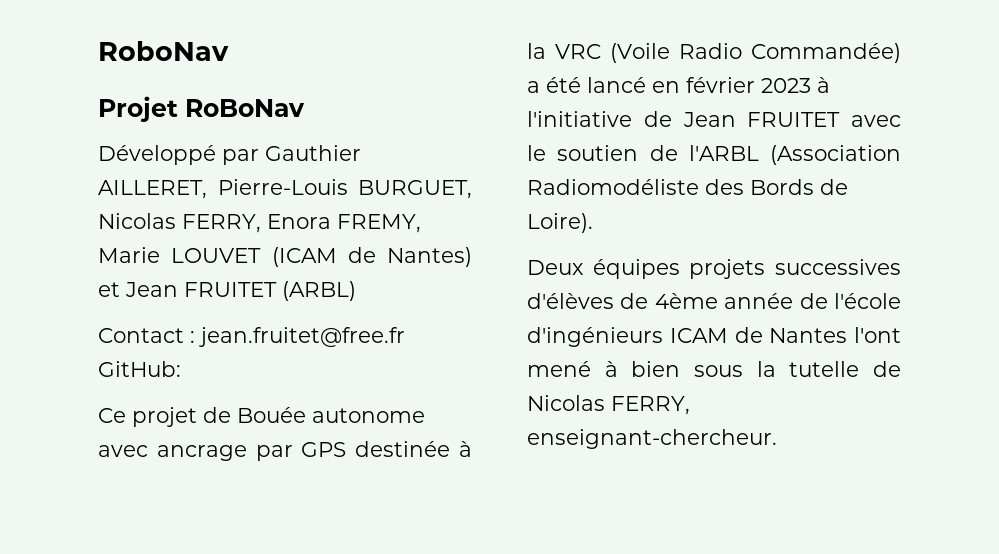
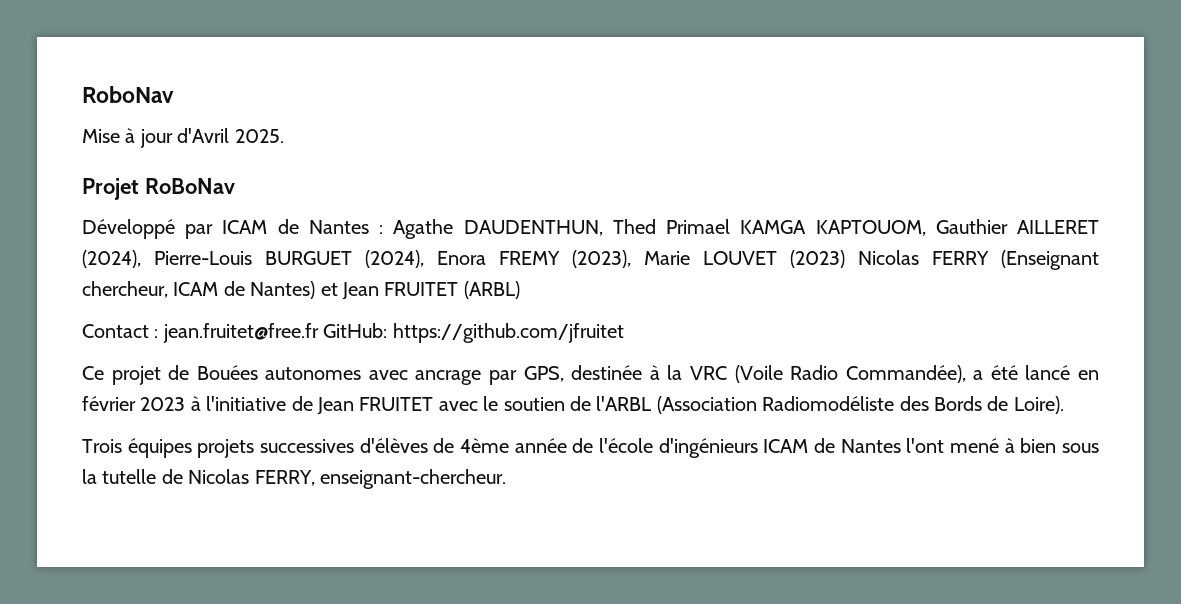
(229, 51) none -> [82,128,284,148] // Mise à jour d'Avril 2025.
[265,145,361,161] [98,179,472,199] [98,213,421,233] [98,247,337,267] Gauthier AILLERET, Pierre-Louis BURGUET, Nicolas FERRY, Enora FREMY, Marie LOUVET (ICAM -> [222,219,1100,239] [82,250,1099,270] [82,281,219,298] ICAM de Nantes : Agathe DAUDENTHUN, Thed Primael KAMGA KAPTOUOM, Gauthier AILLERET (2024), Pierre-Louis BURGUET (2024), Enora FREMY (2023), Marie LOUVET (2023) Nicolas FERRY (Enseignant chercheur, ICAM
(181, 369) none -> [392,323,624,343] https://github.com/jfruitet
[237,407,425,423] Bouée autonome -> [196,365,362,380] Bouées autonomes
[301,442,347,457] GPS -> [523,366,564,382] GPS,
[751,43,901,63] Commandée) -> [845,365,966,383] Commandée),
[527,260,584,275] Deux -> [82,439,122,453] Trois

